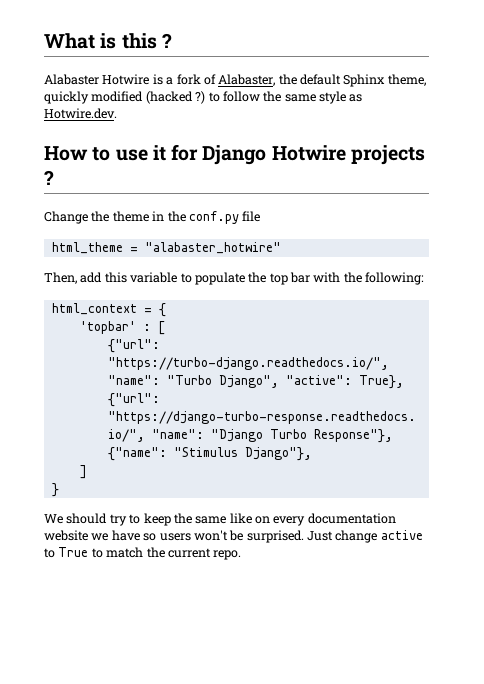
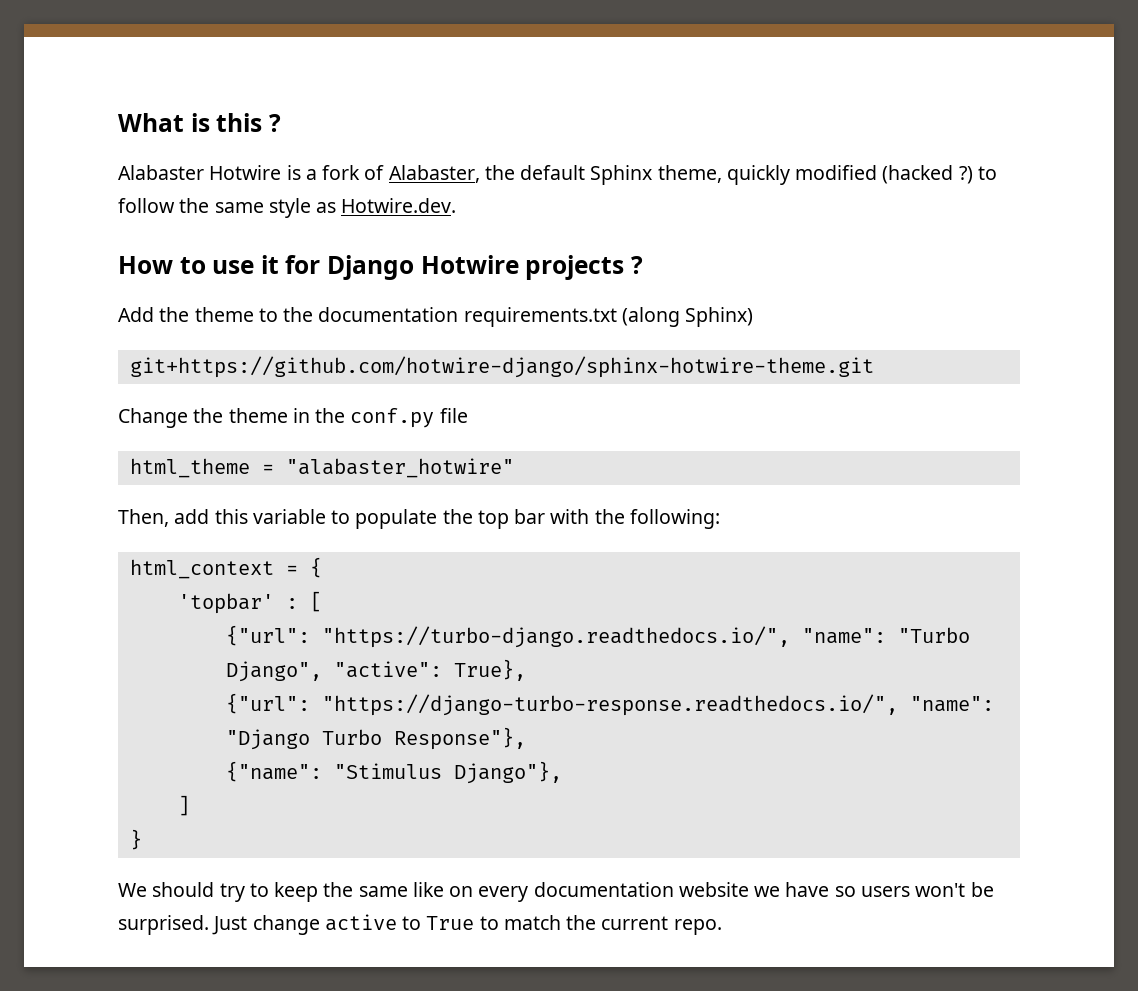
(54, 177) none -> [118,307,754,327] [129,356,874,378] // Add the theme to the documentation requirements.txt (along Sphinx) // git+https://github.com/hotwire-django/sphinx-hotwire-theme.git

